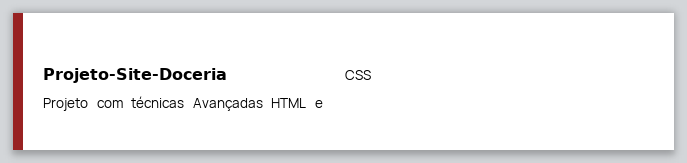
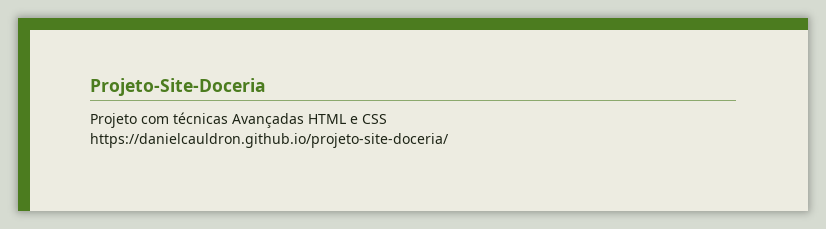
(371, 75) none -> [90,133,449,148] https://danielcauldron.github.io/projeto-site-doceria/

